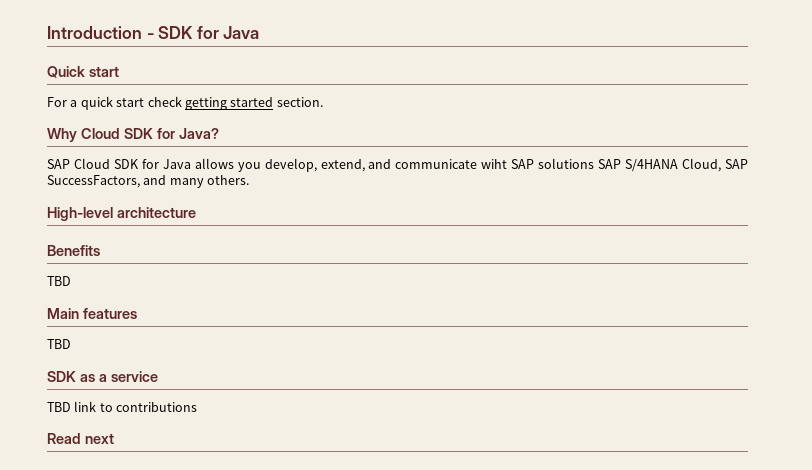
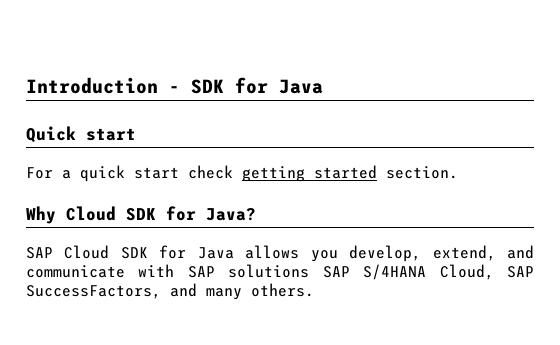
[481,159,508,169] wiht -> [138,264,175,277] with
[47,207,196,221] [47,245,100,256] [47,276,71,286] [47,308,137,319] [47,339,71,349] [47,371,158,382] [47,401,198,412] [47,433,114,444] // High-level architecture // Benefits // TBD // Main features // TBD // SDK as a service // TBD link to contributions // Read next -> (314, 290) none

